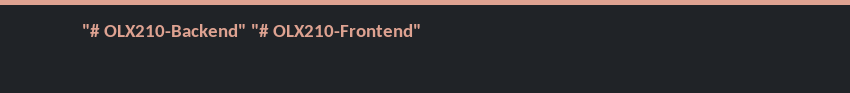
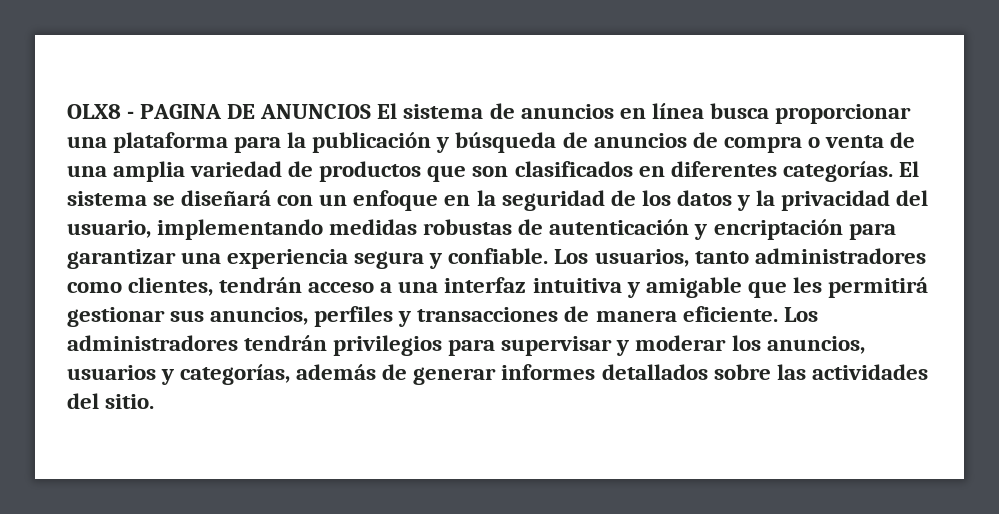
[82,24,421,37] "# OLX210-Backend" "# OLX210-Frontend" -> [67,103,911,124] [67,132,915,153] [67,161,919,182] [67,190,929,211] [67,219,896,240] [67,248,926,269] [67,277,928,298] [67,306,818,327] [67,335,865,356] [67,364,928,385] [67,393,155,409] OLX8 - PAGINA DE ANUNCIOS El sistema de anuncios en línea busca proporcionar una plataforma para la publicación y búsqueda de anuncios de compra o venta de una amplia variedad de productos que son clasificados en diferentes categorías. El sistema se diseñará con un enfoque en la seguridad de los datos y la privacidad del usuario, implementando medidas robustas de autenticación y encriptación para garantizar una experiencia segura y confiable. Los usuarios, tanto administradores como clientes, tendrán acceso a una interfaz intuitiva y amigable que les permitirá gestionar sus anuncios, perfiles y transacciones de manera eficiente. Los administradores tendrán privilegios para supervisar y moderar los anuncios, usuarios y categorías, además de generar informes detallados sobre las actividades del sitio.

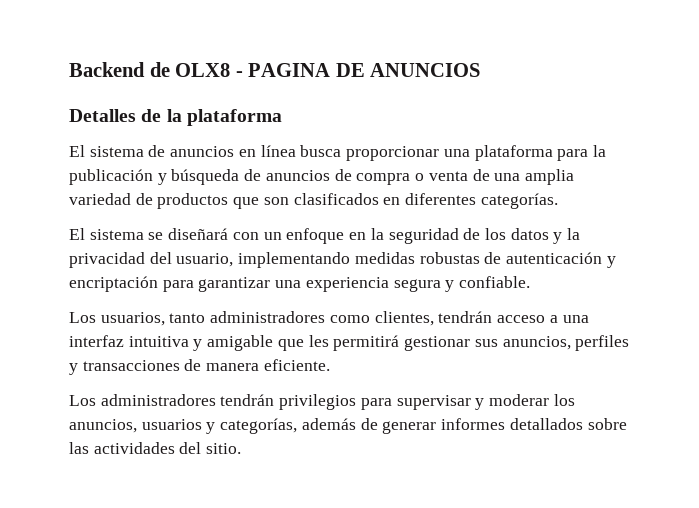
(67, 111) none -> [69,62,170,77] Backend de
(372, 111) none -> [69,109,282,126] // Detalles de la plataforma //
(893, 171) none -> (558, 201) //
(549, 256) none -> (531, 282) //
(778, 314) none -> (330, 365) //

